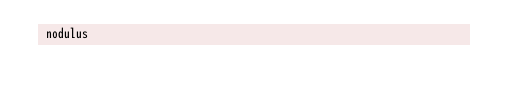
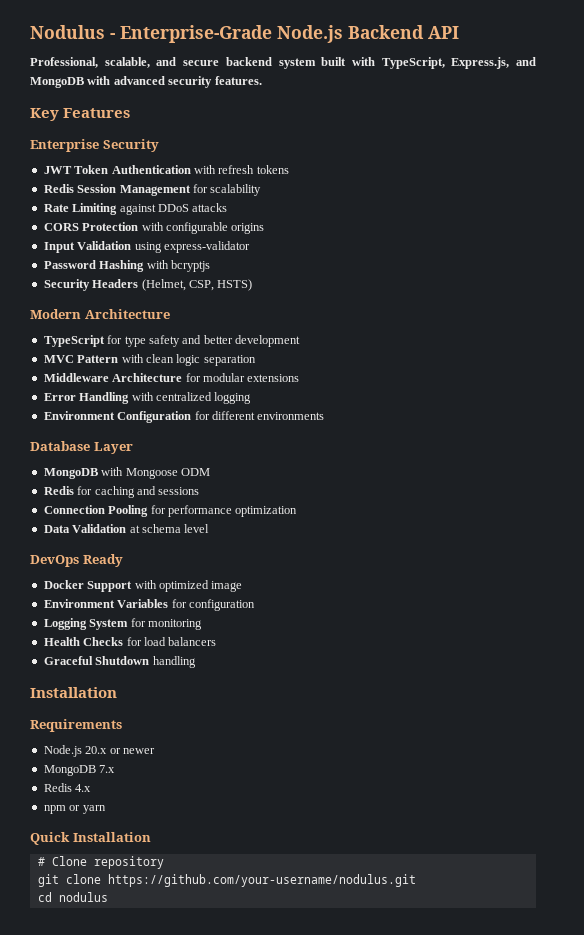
(45, 33) none -> [30,25,459,43] [30,57,536,69] [30,76,262,88] [30,108,131,121] [30,139,159,152] [43,165,289,174] [43,184,262,196] [43,203,228,215] [43,222,265,234] [43,241,250,253] [43,260,210,272] [43,279,253,291] [30,309,170,319] [43,335,300,347] [43,354,256,366] [43,373,300,382] [43,392,252,404] [43,411,325,423] [30,441,133,454] [43,467,210,479] [43,486,200,498] [43,505,298,517] [43,524,210,533] [30,554,123,567] [43,580,243,592] [43,599,255,611] [43,618,202,630] [43,637,217,646] [43,656,196,668] [30,687,117,698] [30,719,122,732] [43,745,155,757] [43,765,116,776] [43,783,92,792] [43,805,106,814] [30,832,151,845] [37,856,164,869] [37,874,416,887] [37,892,52,902] Nodulus - Enterprise-Grade Node.js Backend API // Professional, scalable, and secure backend system built with TypeScript, Express.js, and MongoDB with advanced security features. // Key Features // Enterprise Security // JWT Token Authentication with refresh tokens // Redis Session Management for scalability // Rate Limiting against DDoS attacks // CORS Protection with configurable origins // Input Validation using express-validator // Password Hashing with bcryptjs // Security Headers (Helmet, CSP, HSTS) // Modern Architecture // TypeScript for type safety and better development // MVC Pattern with clean logic separation // Middleware Architecture for modular extensions // Error Handling with centralized logging // Environment Configuration for different environments // Database Layer // MongoDB with Mongoose ODM // Redis for caching and sessions // Connection Pooling for performance optimization // Data Validation at schema level // DevOps Ready // Docker Support with optimized image // Environment Variables for configuration // Logging System for monitoring // Health Checks for load balancers // Graceful Shutdown handling // Installation // Requirements // Node.js 20.x or newer // MongoDB 7.x // Redis 4.x // npm or yarn // Quick Installation // # Clone repository // git clone https://github.com/your-username/nodulus.git // cd

